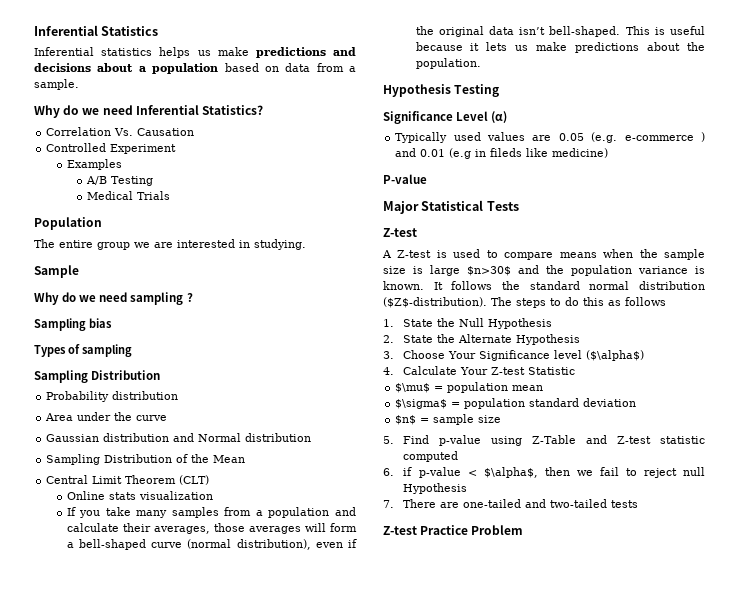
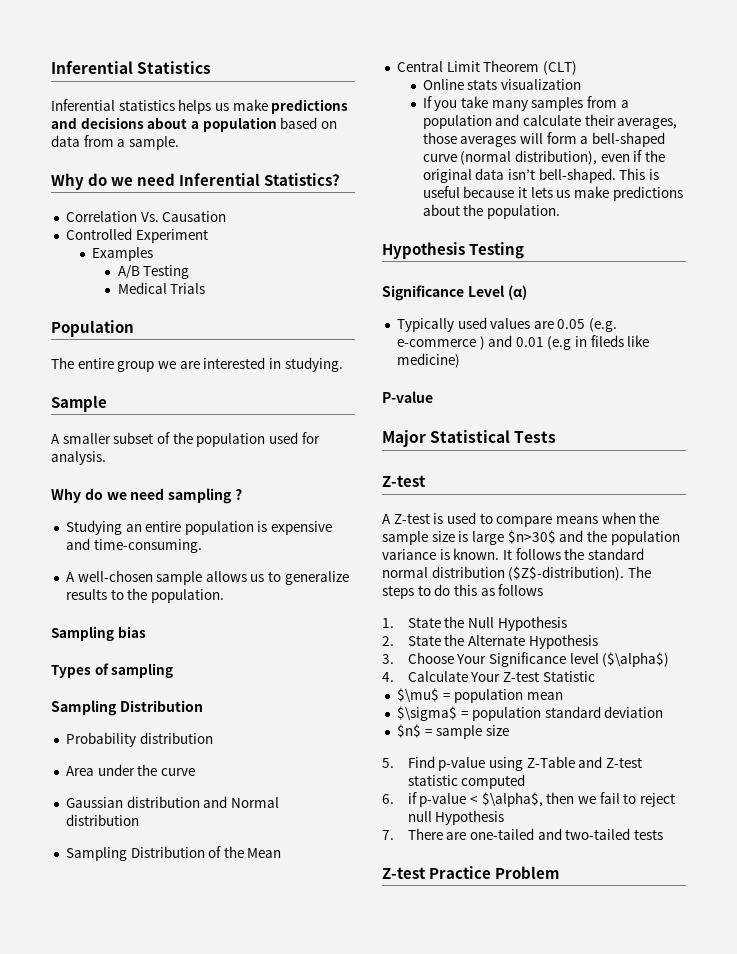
(79, 271) none -> [51,432,320,447] [51,451,106,465] // A smaller subset of the population used for analysis.
(193, 297) none -> [65,520,333,535] [65,538,202,553] [65,570,349,585] [65,588,224,603] // Studying an entire population is expensive and time-consuming. // A well-chosen sample allows us to generalize results to the population.

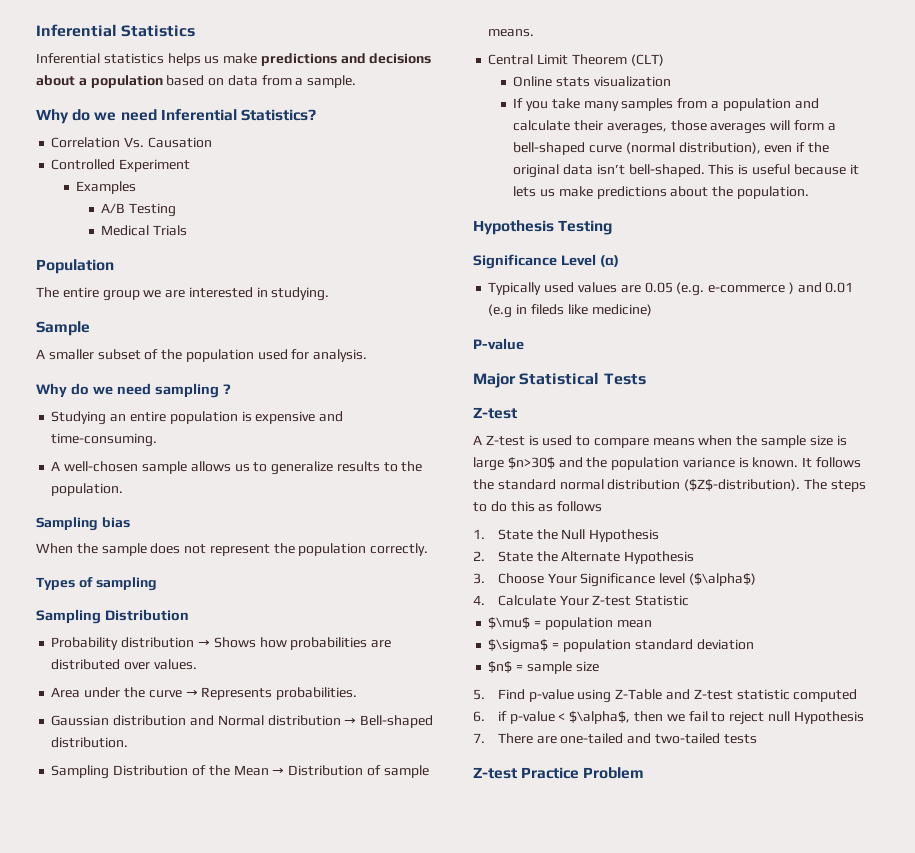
(146, 632) none -> [36,543,429,556] // When the sample does not represent the population correctly.
(213, 738) none -> [197,637,392,650] [51,659,197,670] → Shows how probabilities are distributed over values.
(195, 772) none -> [185,687,358,700] → Represents probabilities.
(139, 820) none -> [344,715,434,728] [51,737,129,748] → Bell-shaped distribution.
(282, 853) none -> [272,765,429,778] [488,29,535,37] → Distribution of sample means.

